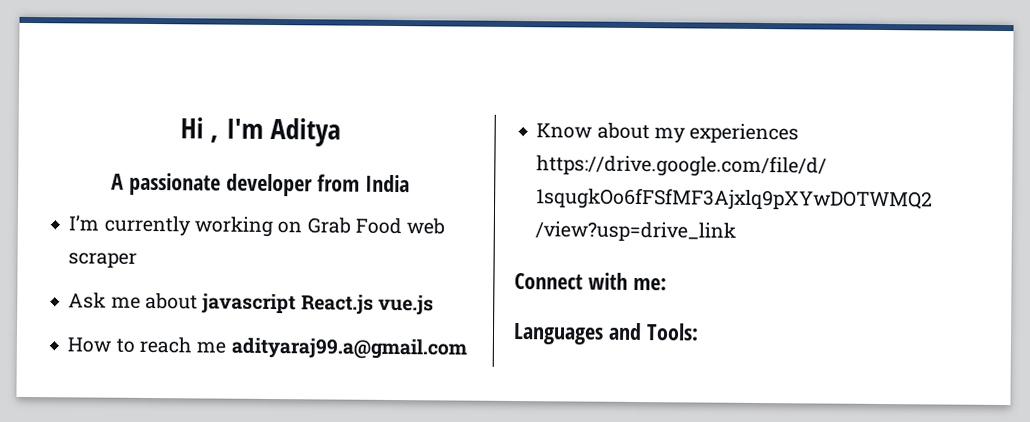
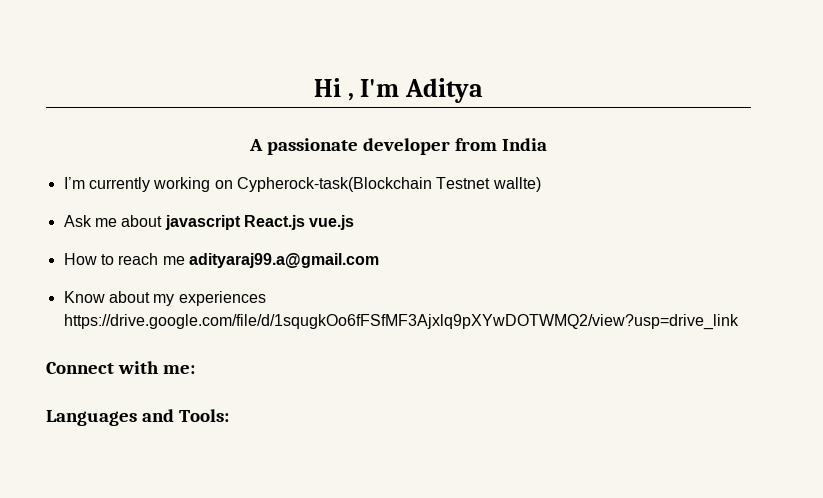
[306,217,446,235] [68,252,138,268] Grab Food web scraper -> [236,177,541,192] Cypherock-task(Blockchain Testnet wallte)

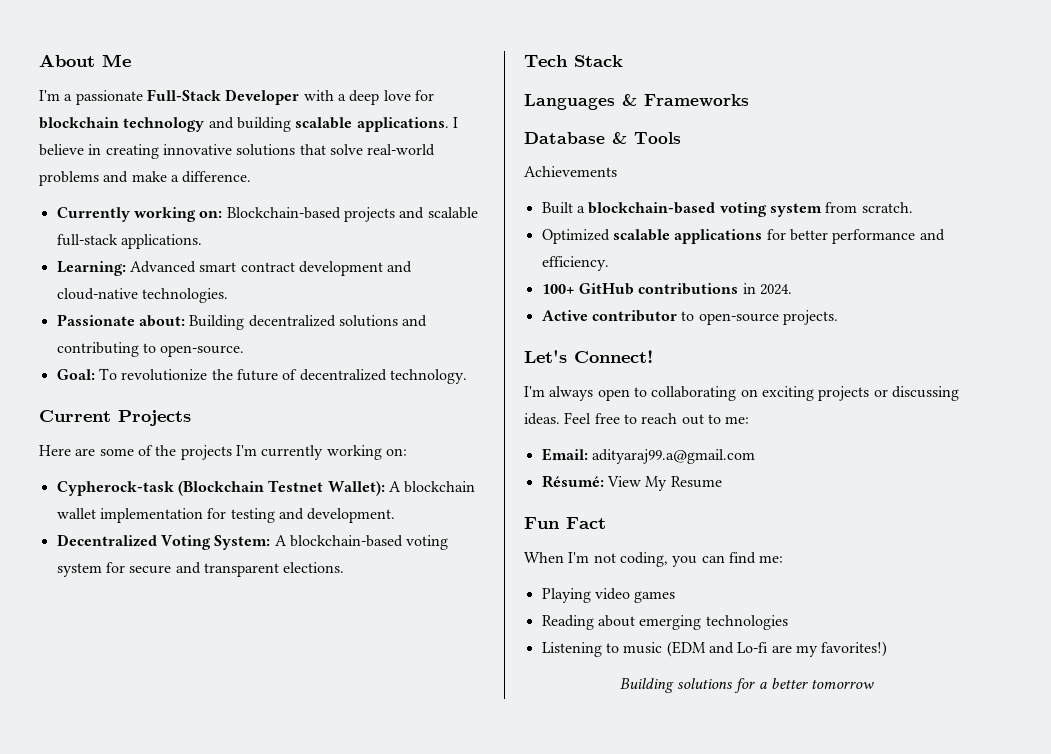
[313,78,484,103] [248,138,548,155] [63,177,541,192] [63,215,355,230] [63,253,379,268] [63,291,266,306] [63,314,739,330] [46,361,196,374] [46,409,230,426] Hi , I'm Aditya // A passionate developer from India // I’m currently working on Cypherock-task(Blockchain Testnet wallte) // Ask me about javascript React.js vue.js // How to reach me adityaraj99.a@gmail.com // Know about my experiences https://drive.google.com/file/d/1squgkOo6fFSfMF3Ajxlq9pXYwDOTWMQ2/view?usp=drive_link // Connect with me: // Languages and Tools: -> [39,54,131,67] [39,89,434,105] [39,117,458,132] [39,144,436,159] [39,171,252,186] [56,207,478,222] [56,234,202,249] [56,261,413,276] [56,288,228,303] [56,314,428,330] [56,342,245,357] [56,368,467,384] [39,410,191,426] [39,445,407,460] [56,480,476,496] [56,508,396,523] [56,534,449,550] [56,562,345,577] [524,55,623,67] [524,94,749,110] [524,132,681,144] [524,166,617,177] [541,202,913,217] [541,229,945,244] [541,256,609,271] [541,283,792,295] [541,310,838,325] [524,350,653,363] [524,386,959,401] [524,412,750,425] [541,448,755,464] [541,475,722,491] [524,517,606,529] [524,552,784,567] [541,588,676,603] [541,615,788,630] [541,641,888,657] [619,678,875,693] About Me // I'm a passionate Full-Stack Developer with a deep love for blockchain technology and building scalable applications. I believe in creating innovative solutions that solve real-world problems and make a difference. // Currently working on: Blockchain-based projects and scalable full-stack applications. // Learning: Advanced smart contract development and cloud-native technologies. // Passionate about: Building decentralized solutions and contributing to open-source. // Goal: To revolutionize the future of decentralized technology. // Current Projects // Here are some of the projects I'm currently working on: // Cypherock-task (Blockchain Testnet Wallet): A blockchain wallet implementation for testing and development. // Decentralized Voting System: A blockchain-based voting system for secure and transparent elections. // Tech Stack // Languages & Frameworks // Database & Tools // Achievements // Built a blockchain-based voting system from scratch. // Optimized scalable applications for better performance and efficiency. // 100+ GitHub contributions in 2024. // Active contributor to open-source projects. // Let's Connect! // I'm always open to collaborating on exciting projects or discussing ideas. Feel free to reach out to me: // Email: adityaraj99.a@gmail.com // Résumé: View My Resume // Fun Fact // When I'm not coding, you can find me: // Playing video games // Reading about emerging technologies // Listening to music (EDM and Lo-fi are my favorites!) // Building solutions for a better tomorrow

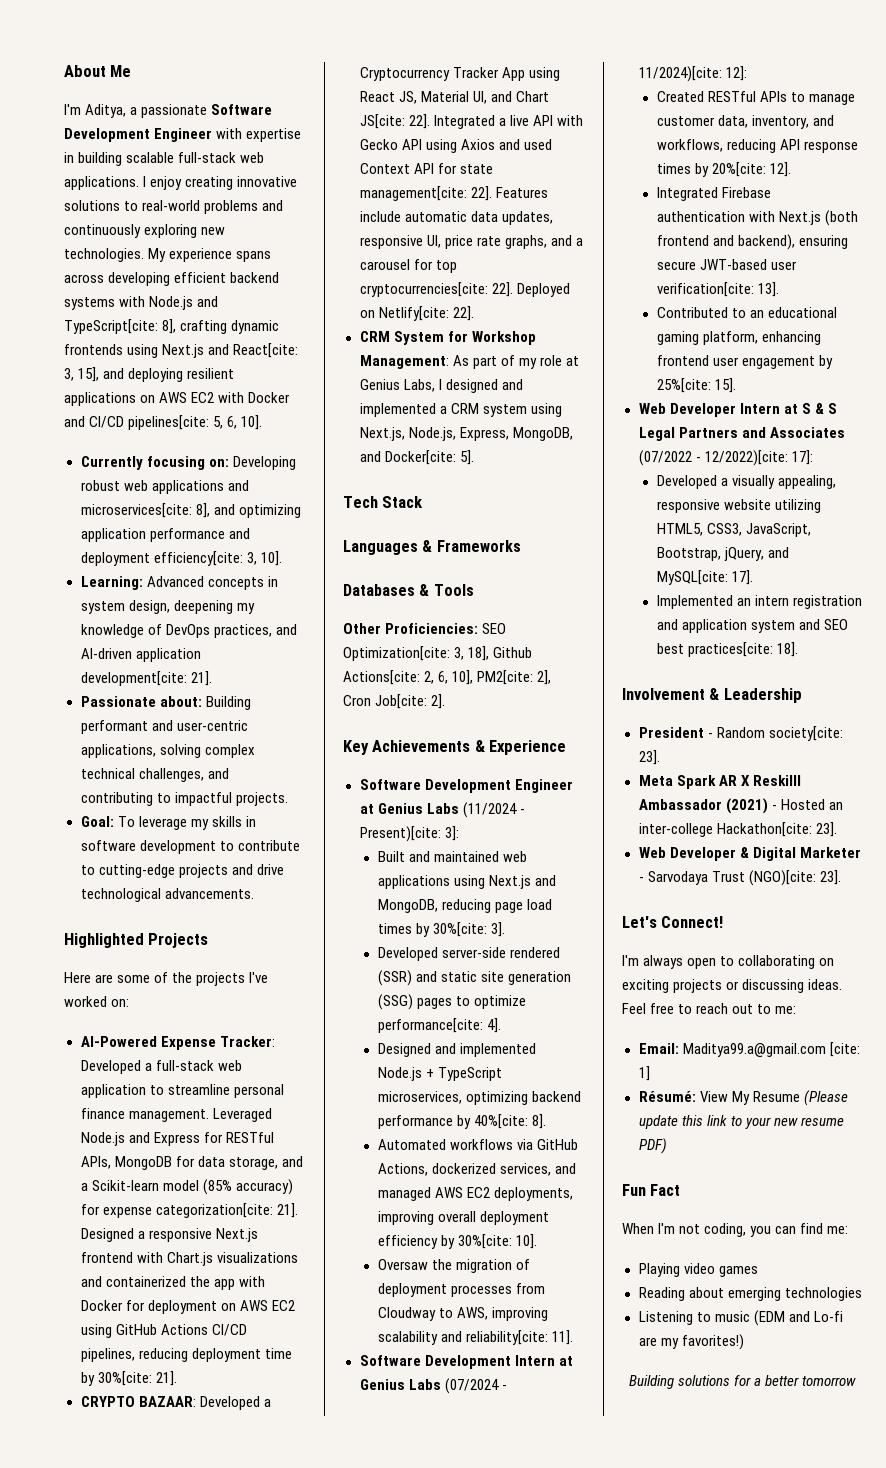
(60, 95) none -> [85,104,127,118] Aditya,
[146,89,434,105] [39,117,458,132] [39,144,102,156] Full-Stack Developer with a deep love for blockchain technology and building scalable applications. I believe in -> [211,104,273,115] [64,128,302,142] [64,152,265,166] [64,176,183,190] Software Development Engineer with expertise in building scalable full-stack web applications. I enjoy
[299,144,363,155] that solve -> [124,201,139,211] to
[131,171,252,183] [56,207,478,222] [56,234,202,249] [56,261,413,276] [56,288,228,303] [56,314,398,330] make a difference. // Currently working on: Blockchain-based projects and scalable full-stack applications. // Learning: Advanced smart contract development and cloud-native technologies. // Passionate about: Building decentralized solutions -> [64,224,226,238] [64,248,272,262] [64,272,280,286] [64,296,219,310] [64,319,280,334] [64,343,299,358] [64,367,235,382] [64,392,291,406] [64,415,263,430] [80,456,296,470] [80,480,249,494] [80,503,301,518] [80,528,250,542] [80,551,282,566] [80,576,278,590] [80,600,255,614] [80,624,297,638] [80,648,201,662] [80,671,212,686] [80,696,251,710] [80,720,248,734] [80,744,255,758] [80,768,204,782] continuously exploring new technologies. My experience spans across developing efficient backend systems with Node.js and TypeScript[cite: 8], crafting dynamic frontends using Next.js and React[cite: 3, 15], and deploying resilient applications on AWS EC2 with Docker and CI/CD pipelines[cite: 5, 6, 10]. // Currently focusing on: Developing robust web applications and microservices[cite: 8], and optimizing application performance and deployment efficiency[cite: 3, 10]. // Learning: Advanced concepts in system design, deepening my knowledge of DevOps practices, and AI-driven application development[cite: 21]. // Passionate about: Building performant and user-centric applications, solving complex technical challenges,
[160,345,245,357] open-source. -> [174,792,288,806] impactful projects.
[121,369,467,384] [39,410,111,422] revolutionize the future of decentralized technology. // Current -> [138,816,256,830] [80,840,300,854] [80,864,284,878] [80,888,254,902] [64,933,144,948] leverage my skills in software development to contribute to cutting-edge projects and drive technological advancements. // Highlighted
[235,445,407,460] [56,480,476,496] [56,508,396,523] [56,534,449,550] [56,562,345,577] I'm currently working on: // Cypherock-task (Blockchain Testnet Wallet): A blockchain wallet implementation for testing and development. // Decentralized Voting System: A blockchain-based voting system for secure and transparent elections. -> [249,972,269,983] [64,996,130,1007] [80,1036,275,1050] [80,1060,242,1074] [80,1084,284,1098] [80,1108,272,1122] [80,1132,274,1146] [80,1156,303,1170] [80,1179,293,1195] [80,1203,298,1218] [80,1228,258,1242] [80,1252,298,1266] [80,1276,265,1290] [80,1300,295,1314] [80,1324,247,1338] [80,1348,292,1362] [80,1371,177,1386] [80,1396,271,1410] [359,67,560,81] [359,91,549,104] [359,114,583,129] [359,139,552,153] [359,163,493,174] [359,186,548,201] [359,211,553,225] [359,235,583,249] [359,259,457,273] [359,282,570,297] [359,306,474,321] [359,331,536,345] [359,355,579,369] [359,379,523,393] [359,403,562,417] [359,427,573,441] [359,450,474,465] I've worked on: // AI-Powered Expense Tracker: Developed a full-stack web application to streamline personal finance management. Leveraged Node.js and Express for RESTful APIs, MongoDB for data storage, and a Scikit-learn model (85% accuracy) for expense categorization[cite: 21]. Designed a responsive Next.js frontend with Chart.js visualizations and containerized the app with Docker for deployment on AWS EC2 using GitHub Actions CI/CD pipelines, reducing deployment time by 30%[cite: 21]. // CRYPTO BAZAAR: Developed a Cryptocurrency Tracker App using React JS, Material UI, and Chart JS[cite: 22]. Integrated a live API with Gecko API using Axios and used Context API for state management[cite: 22]. Features include automatic data updates, responsive UI, price rate graphs, and a carousel for top cryptocurrencies[cite: 22]. Deployed on Netlify[cite: 22]. // CRM System for Workshop Management: As part of my role at Genius Labs, I designed and implemented a CRM system using Next.js, Node.js, Express, MongoDB, and Docker[cite: 5].
[524,132,605,144] Database -> [343,584,415,596] Databases
[524,166,617,177] [541,202,913,217] [541,229,945,244] [541,256,609,271] [541,283,792,295] [541,310,838,325] Achievements // Built a blockchain-based voting system from scratch. // Optimized scalable applications for better performance and efficiency. // 100+ GitHub contributions in 2024. // Active contributor to open-source projects. -> [343,623,507,634] [343,646,533,661] [343,670,552,685] [343,694,446,709] [343,740,567,755] [359,779,573,793] [359,802,525,818] [359,826,459,842] [377,851,527,862] [377,875,556,889] [377,899,552,913] [377,922,505,937] [377,947,560,961] [377,970,571,986] [377,994,526,1010] [377,1018,501,1033] [377,1043,536,1057] [377,1067,502,1081] [377,1091,581,1105] [377,1114,546,1129] [377,1139,578,1150] [377,1163,576,1176] [377,1187,573,1201] [377,1211,549,1225] [377,1234,537,1249] [377,1259,530,1273] [377,1283,545,1297] [377,1307,548,1321] [377,1330,573,1345] [359,1355,573,1369] [359,1378,507,1394] [638,66,747,82] [656,91,855,105] [656,115,834,129] [656,139,858,153] [656,162,791,177] [656,187,771,201] [656,210,858,226] [656,234,848,250] [656,259,797,270] [656,282,779,297] [656,307,837,318] [656,331,821,345] [656,355,833,369] [656,378,736,393] [638,403,837,417] [638,427,845,441] [638,450,813,466] [656,475,836,489] [656,499,821,513] [656,523,811,537] [656,547,789,561] [656,570,753,585] [656,595,862,609] [656,619,848,633] [656,642,798,657] [622,688,802,703] [638,726,843,741] [638,750,660,765] [638,775,801,789] [638,798,843,814] [638,822,837,837] [638,847,861,861] [638,870,841,886] Other Proficiencies: SEO Optimization[cite: 3, 18], Github Actions[cite: 2, 6, 10], PM2[cite: 2], Cron Job[cite: 2]. // Key Achievements & Experience // Software Development Engineer at Genius Labs (11/2024 - Present)[cite: 3]: // Built and maintained web applications using Next.js and MongoDB, reducing page load times by 30%[cite: 3]. // Developed server-side rendered (SSR) and static site generation (SSG) pages to optimize performance[cite: 4]. // Designed and implemented Node.js + TypeScript microservices, optimizing backend performance by 40%[cite: 8]. // Automated workflows via GitHub Actions, dockerized services, and managed AWS EC2 deployments, improving overall deployment efficiency by 30%[cite: 10]. // Oversaw the migration of deployment processes from Cloudway to AWS, improving scalability and reliability[cite: 11]. // Software Development Intern at Genius Labs (07/2024 - 11/2024)[cite: 12]: // Created RESTful APIs to manage customer data, inventory, and workflows, reducing API response times by 20%[cite: 12]. // Integrated Firebase authentication with Next.js (both frontend and backend), ensuring secure JWT-based user verification[cite: 13]. // Contributed to an educational gaming platform, enhancing frontend user engagement by 25%[cite: 15]. // Web Developer Intern at S & S Legal Partners and Associates (07/2022 - 12/2022)[cite: 17]: // Developed a visually appealing, responsive website utilizing HTML5, CSS3, JavaScript, Bootstrap, jQuery, and MySQL[cite: 17]. // Implemented an intern registration and application system and SEO best practices[cite: 18]. // Involvement & Leadership // President - Random society[cite: 23]. // Meta Spark AR X Reskilll Ambassador (2021) - Hosted an inter-college Hackathon[cite: 23]. // Web Developer & Digital Marketer - Sarvodaya Trust (NGO)[cite: 23].
[591,449,755,464] adityaraj99.a@gmail.com -> [682,1042,860,1057] [638,1066,650,1081] Maditya99.a@gmail.com [cite: 1]
(722, 482) none -> [803,1090,848,1106] [638,1115,844,1129] [638,1138,667,1154] (Please update this link to your new resume PDF)

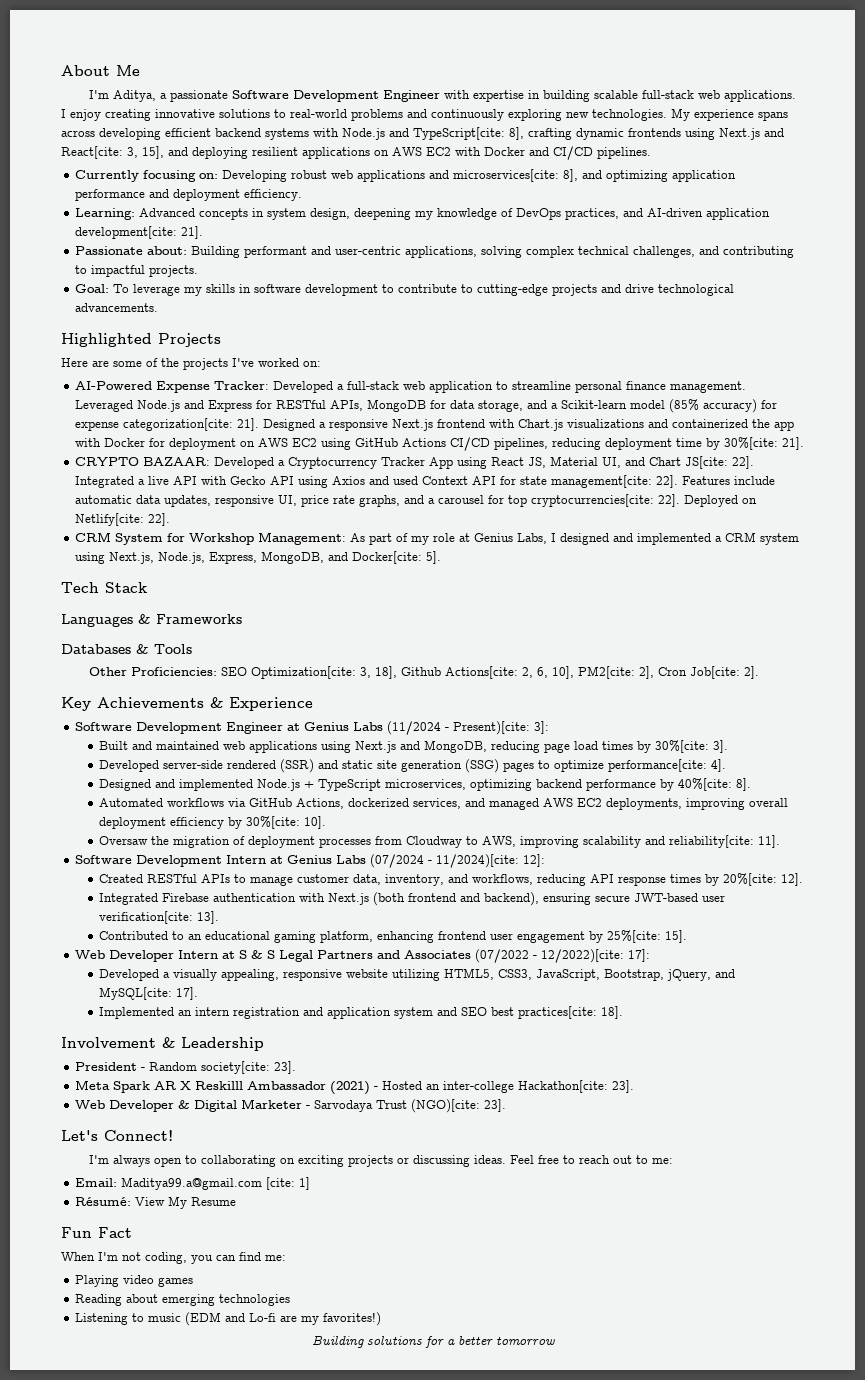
[128,415,263,430] pipelines[cite: 5, 6, 10]. -> [597,147,651,159] pipelines.
[153,551,282,566] efficiency[cite: 3, 10]. -> [243,189,302,201] efficiency.
[803,1090,848,1106] [638,1115,844,1129] [638,1138,667,1154] (Please update this link to your new resume PDF) -> (236, 1201) none

